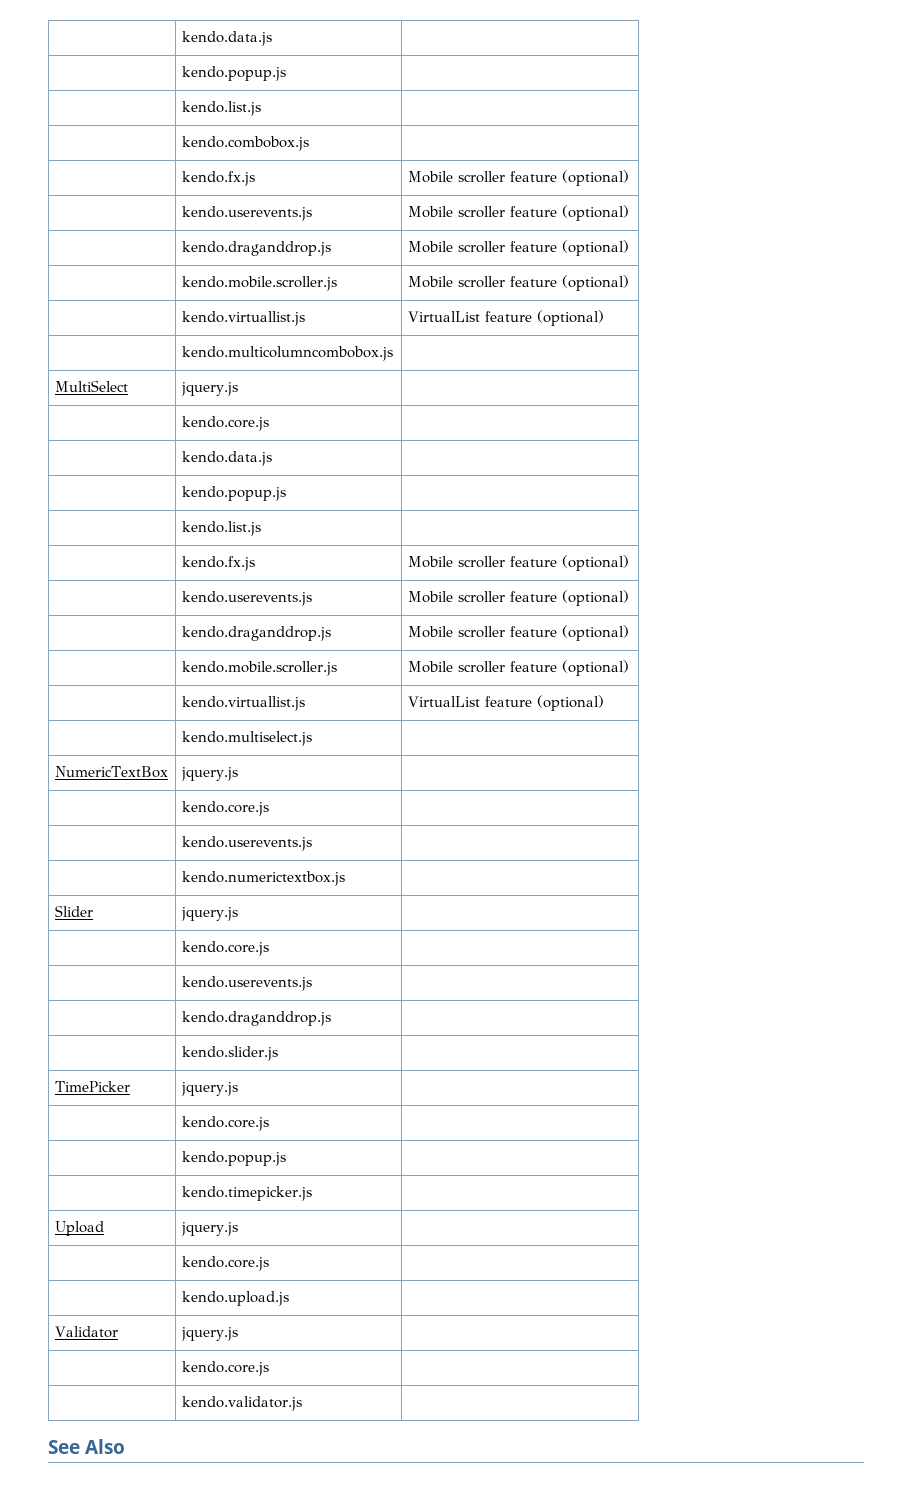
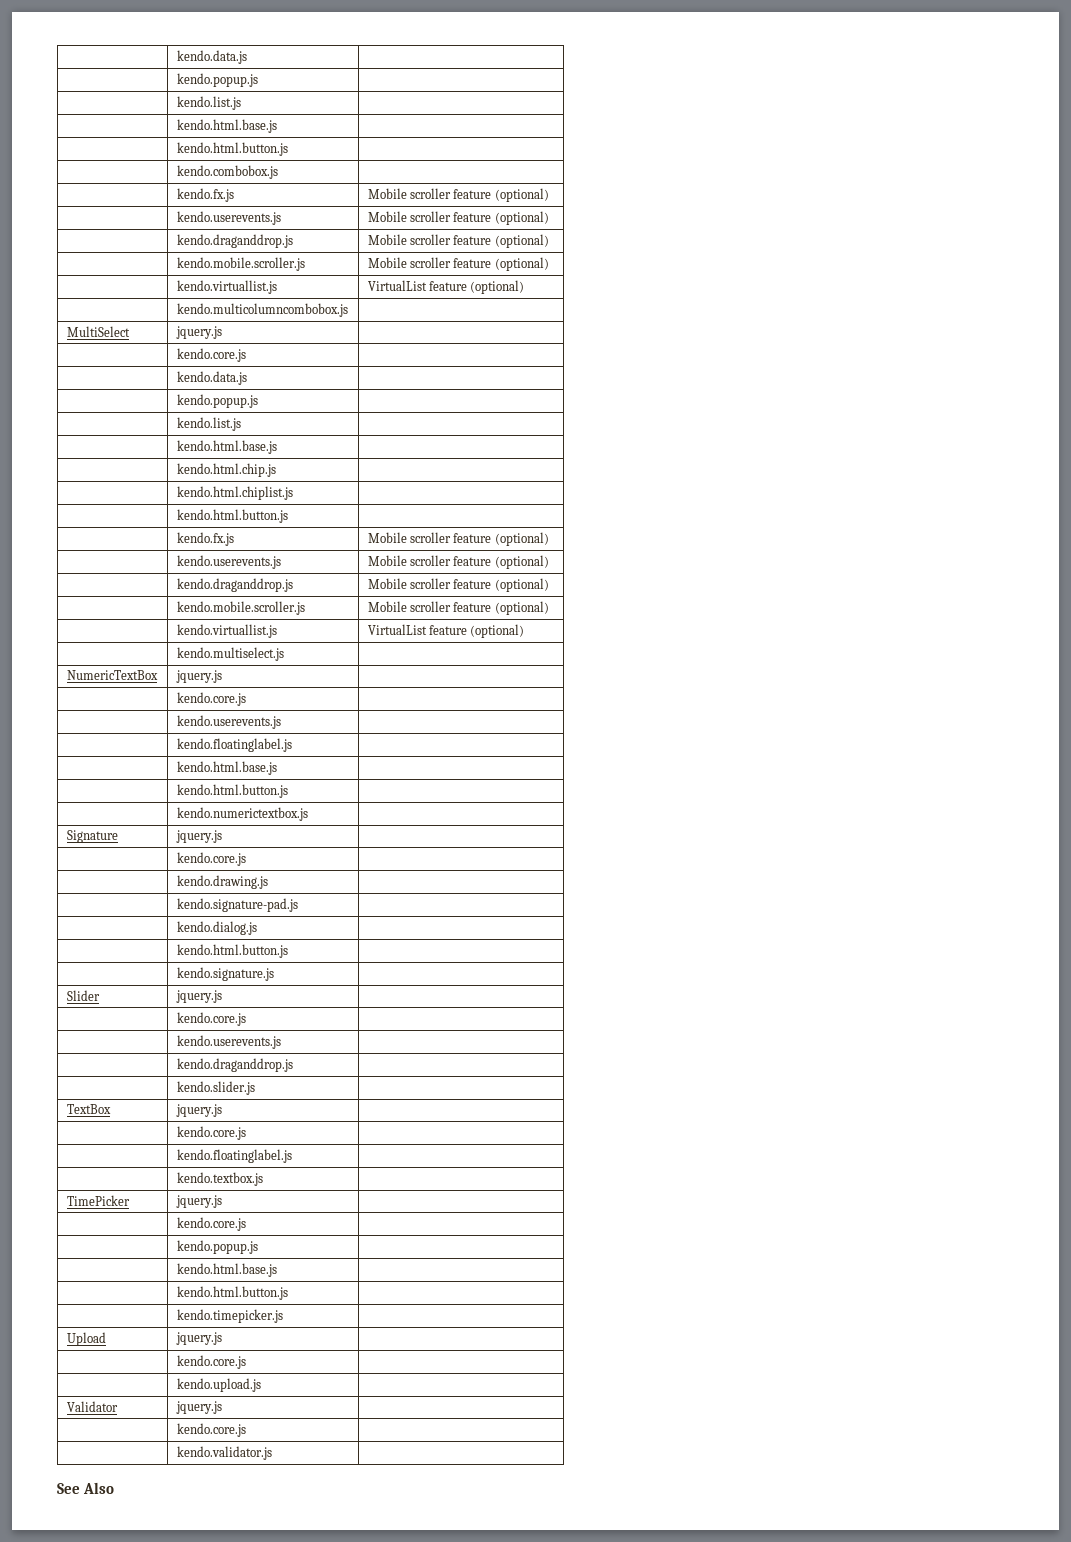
[181,31,272,46] [181,66,286,81] [181,101,261,116] | kendo.data.js | // | kendo.popup.js | // | kendo.list.js | -> [176,50,247,64] [176,73,258,87] [176,96,241,110] [176,119,277,133] [176,142,288,156] | kendo.data.js | // | kendo.popup.js | // | kendo.list.js | // | kendo.html.base.js | // | kendo.html.button.js |
(261, 528) none -> [176,440,277,454] [176,463,276,477] [176,486,293,500] [176,509,288,523] // | kendo.html.base.js | // | kendo.html.chip.js | // | kendo.html.chiplist.js | // | kendo.html.button.js |
[181,871,345,886] kendo.numerictextbox.js -> [176,738,292,752] [176,761,277,775] [176,784,288,798] [176,807,308,821] [66,830,118,843] [175,830,222,843] [176,852,246,866] [176,875,268,889] [176,898,298,912] [176,921,257,935] [176,944,288,958] [176,967,274,981] kendo.floatinglabel.js | // | kendo.html.base.js | // | kendo.html.button.js | // | kendo.numerictextbox.js | // Signature | jquery.js | // | kendo.core.js | // | kendo.drawing.js | // | kendo.signature-pad.js | // | kendo.dialog.js | // | kendo.html.button.js | // | kendo.signature.js
(278, 1053) none -> [66,1104,111,1114] [175,1104,222,1117] [176,1126,246,1140] [176,1149,292,1163] [176,1172,263,1186] // TextBox | jquery.js | // | kendo.core.js | // | kendo.floatinglabel.js | // | kendo.textbox.js |
(286, 1158) none -> [176,1263,277,1277] [176,1286,288,1300] // | kendo.html.base.js | // | kendo.html.button.js |

